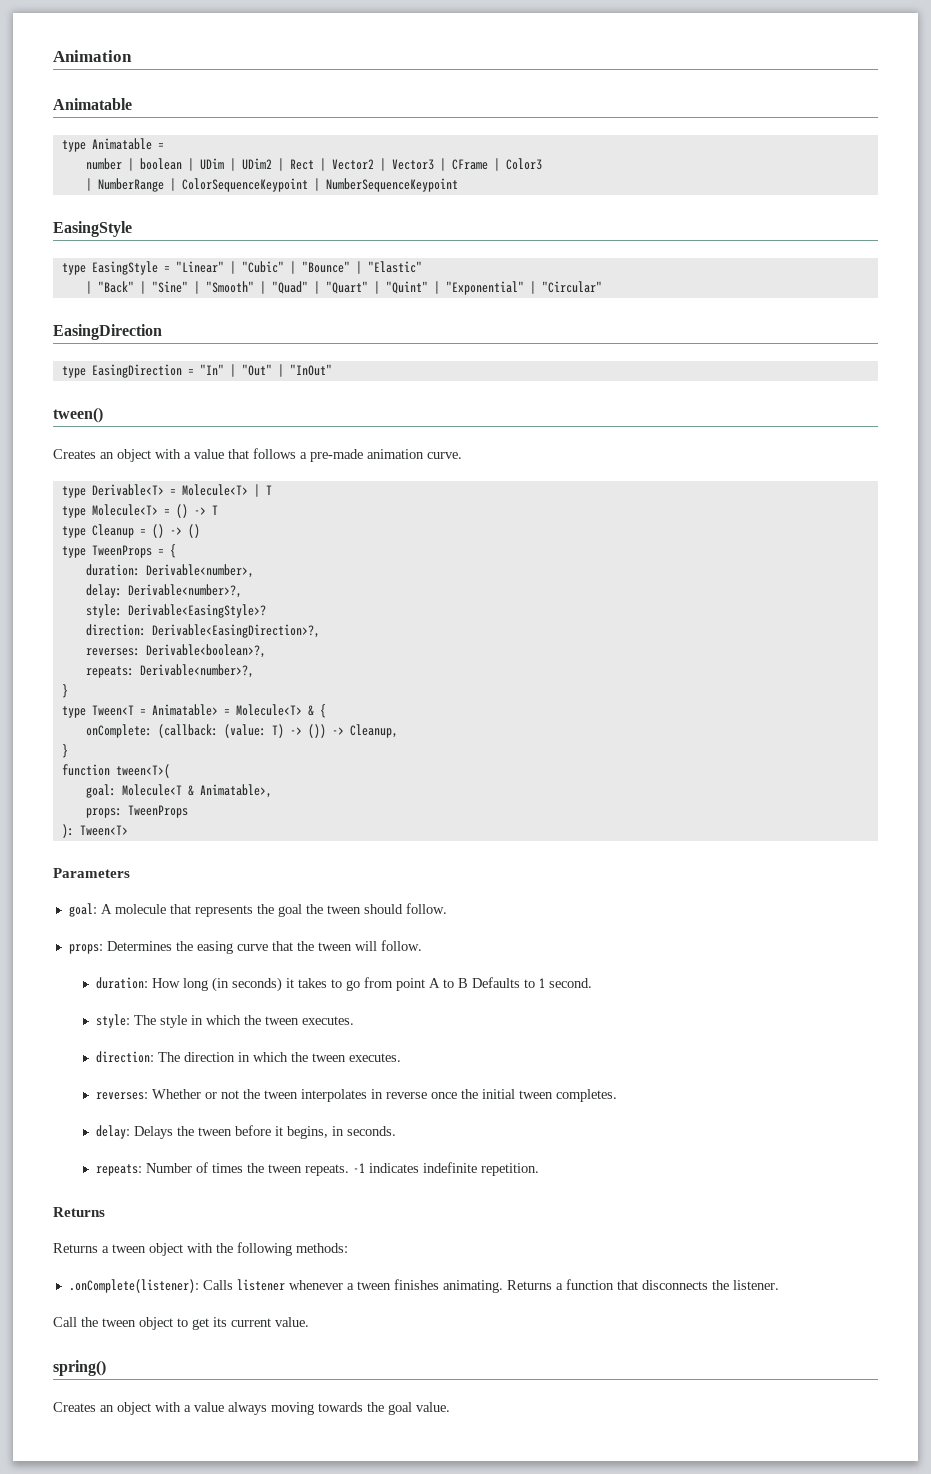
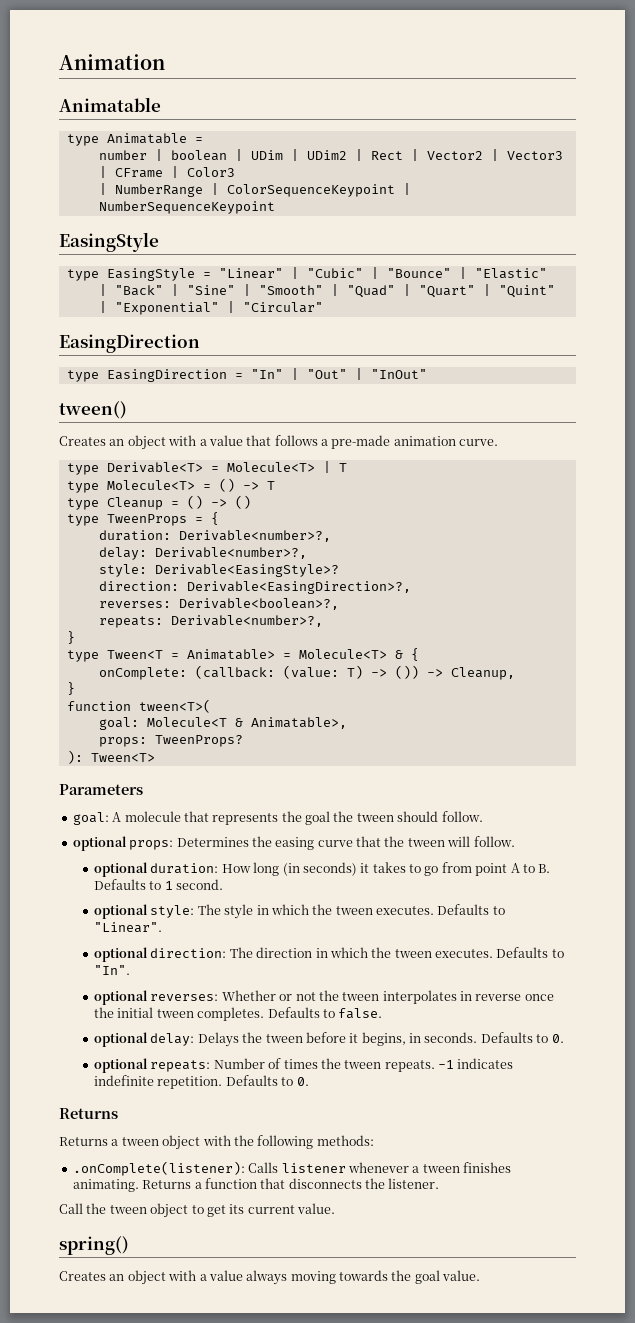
[145,564,254,578] Derivable<number>, -> [178,530,331,542] Derivable<number>?,
[127,805,188,818] TweenProps -> [154,735,243,747] TweenProps?
(447, 908) none -> [72,836,127,851] optional
(422, 945) none -> [94,862,149,877] optional
[458,978,469,988] B -> [538,864,551,873] B.
(593, 983) none -> [94,904,149,919] optional
(355, 1020) // -> [437,904,505,915] [94,922,163,933] [94,947,149,962] Defaults to "Linear". // optional
(402, 1057) // -> [496,947,564,958] [94,965,131,975] [94,990,149,1005] Defaults to "In". // optional
(618, 1095) // -> [267,1007,383,1019] [94,1032,149,1047] Defaults to false. // optional
(397, 1131) // -> [480,1032,564,1043] [94,1058,149,1073] Defaults to 0. // optional
(540, 1169) none -> [225,1075,309,1086] Defaults to 0.

